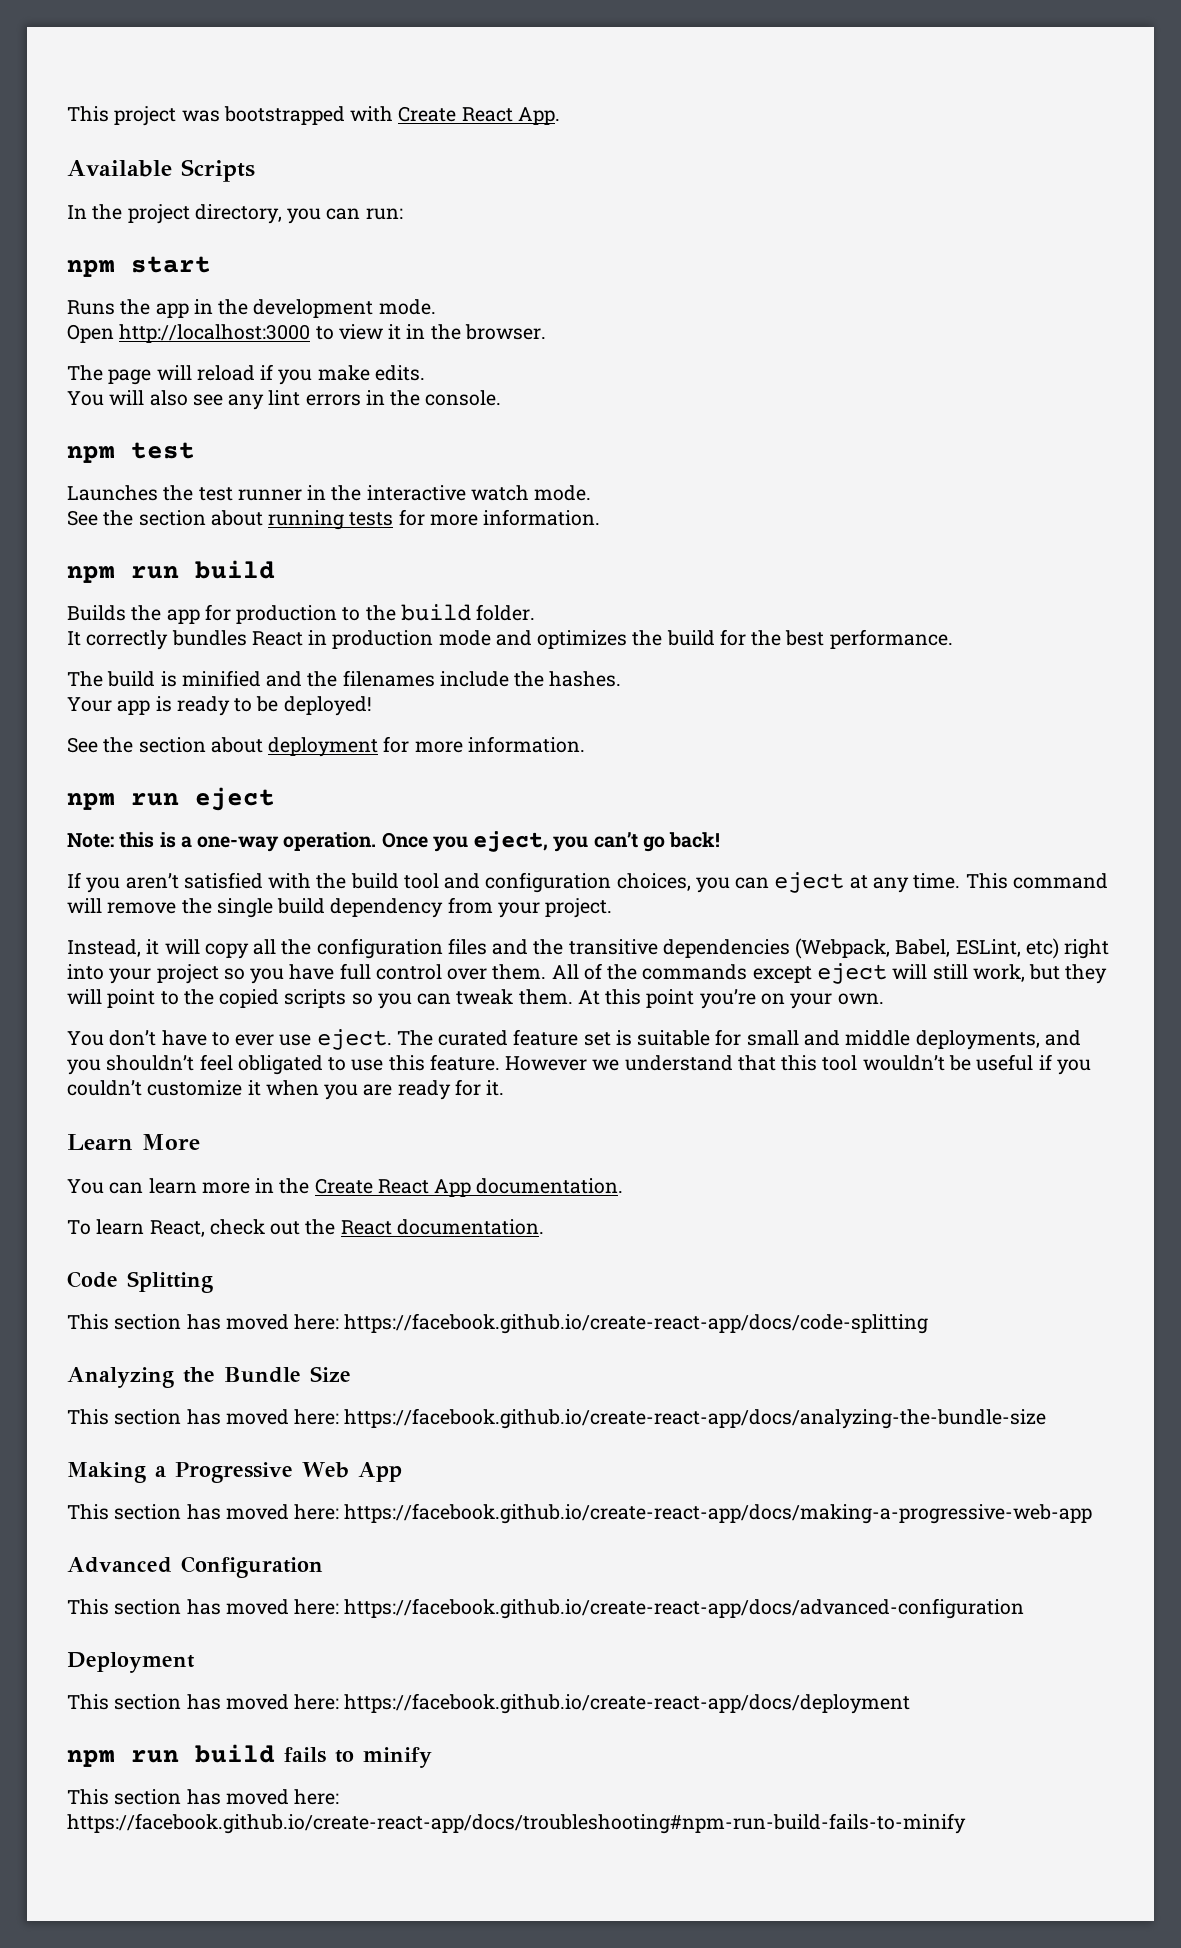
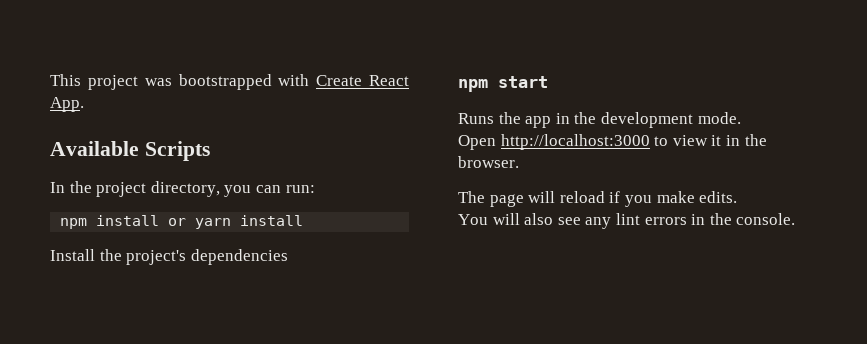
(403, 214) none -> [60,215,304,229] [50,249,288,265] // npm install or yarn install // Install the project's dependencies
[67,442,195,463] [67,485,592,501] [67,509,601,530] [67,560,275,583] [67,604,536,624] [67,629,953,650] [67,670,622,687] [67,696,372,716] [67,736,585,757] [67,787,275,811] [67,831,721,852] [67,872,1108,893] [67,897,613,918] [67,938,1110,959] [67,963,1108,984] [67,989,884,1009] [67,1029,1081,1050] [67,1054,1091,1075] [67,1079,505,1100] [67,1134,200,1150] [67,1178,624,1197] [67,1219,544,1237] [67,1271,213,1293] [67,1313,929,1334] [67,1366,351,1388] [67,1408,1047,1429] [67,1462,402,1483] [67,1503,1093,1524] [67,1556,323,1578] [67,1598,1025,1619] [67,1652,195,1673] [67,1693,911,1714] [67,1744,432,1768] [67,1789,340,1805] [67,1813,966,1834] // npm test // Launches the test runner in the interactive watch mode. // See the section about running tests for more information. // npm run build // Builds the app for production to the build folder. // It correctly bundles React in production mode and optimizes the build for the best performance. // The build is minified and the filenames include the hashes. // Your app is ready to be deployed! // See the section about deployment for more information. // npm run eject // Note: this is a one-way operation. Once you eject, you can’t go back! // If you aren’t satisfied with the build tool and configuration choices, you can eject at any time. This command will remove the single build dependency from your project. // Instead, it will copy all the configuration files and the transitive dependencies (Webpack, Babel, ESLint, etc) right into your project so you have full control over them. All of the commands except eject will still work, but they will point to the copied scripts so you can tweak them. At this point you’re on your own. // You don’t have to ever use eject. The curated feature set is suitable for small and middle deployments, and you shouldn’t feel obligated to use this feature. However we understand that this tool wouldn’t be useful if you couldn’t customize it when you are ready for it. // Learn More // You can learn more in the Create React App documentation. // To learn React, check out the React documentation. // Code Splitting // This section has moved here: https://facebook.github.io/create-react-app/docs/code-splitting // Analyzing the Bundle Size // This section has moved here: https://facebook.github.io/create-react-app/docs/analyzing-the-bundle-size // Making a Progressive Web App // This section has moved here: https://facebook.github.io/create-react-app/docs/making-a-progressive-web-app // Advanced Configuration // This section has moved here: https://facebook.github.io/create-react-app/docs/advanced-configuration // Deployment // This section has moved here: https://facebook.github.io/create-react-app/docs/deployment // npm run build fails to minify // This section has moved here: https://facebook.github.io/create-react-app/docs/troubleshooting#npm-run-build-fails-to-minify -> (796, 219) none

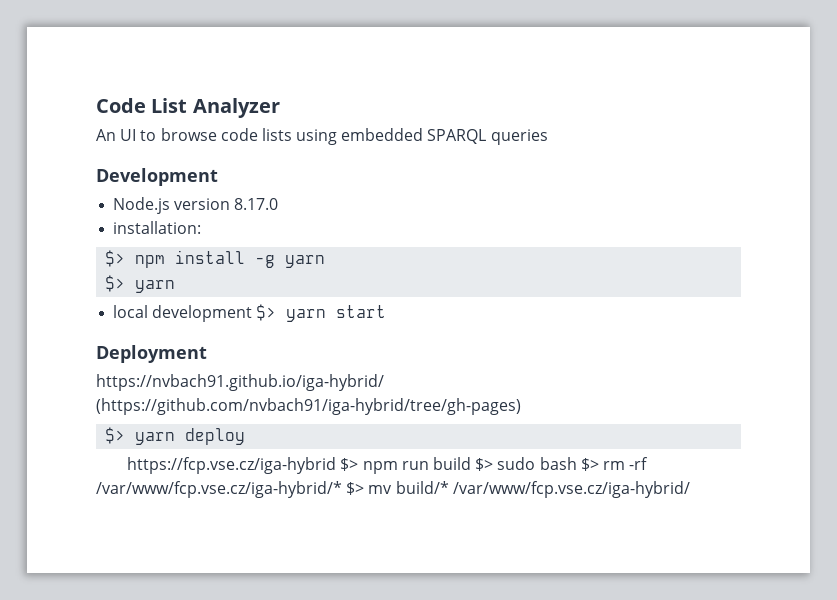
[50,74,409,90] [50,97,84,112] [50,141,210,161] [50,181,315,197] This project was bootstrapped with Create React App. // Available Scripts // In the project directory, you can run: // -> [96,98,280,118] [96,128,548,145] [96,168,218,186] [113,197,279,214] [113,221,202,234] [105,250,126,267] Code List Analyzer // An UI to browse code lists using embedded SPARQL queries // Development // Node.js version 8.17.0 // installation: // $>
[168,215,304,229] [50,249,288,265] [458,76,548,92] [458,112,741,128] [458,134,767,150] [458,156,519,168] [458,191,738,207] [458,213,796,229] or yarn install // Install the project's dependencies // npm start // Runs the app in the development mode. // Open http://localhost:3000 to view it in the browser. // The page will reload if you make edits. // You will also see any lint errors in the console. -> [255,255,326,268] [105,275,176,293] [113,304,387,322] [96,345,207,363] [96,374,384,391] [96,398,521,415] [105,427,246,445] [127,457,649,474] [96,481,690,498] -g yarn // $> yarn // local development $> yarn start // Deployment // https://nvbach91.github.io/iga-hybrid/ (https://github.com/nvbach91/iga-hybrid/tree/gh-pages) // $> yarn deploy // https://fcp.vse.cz/iga-hybrid $> npm run build $> sudo bash $> rm -rf /var/www/fcp.vse.cz/iga-hybrid/* $> mv build/* /var/www/fcp.vse.cz/iga-hybrid/

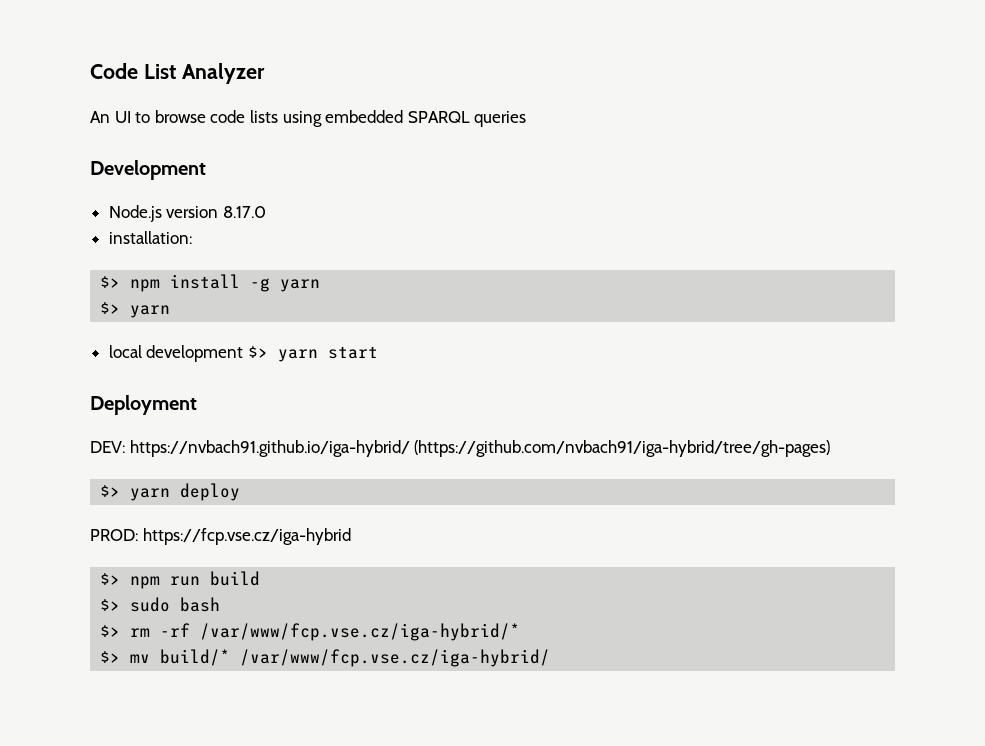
(207, 354) none -> [90,441,125,453] DEV:
(246, 436) none -> [90,529,138,541] PROD:
(337, 465) none -> (351, 536) //
(472, 463) none -> (261, 578) //
(577, 463) none -> (221, 604) //
(342, 489) none -> (521, 632) //

